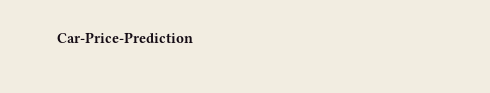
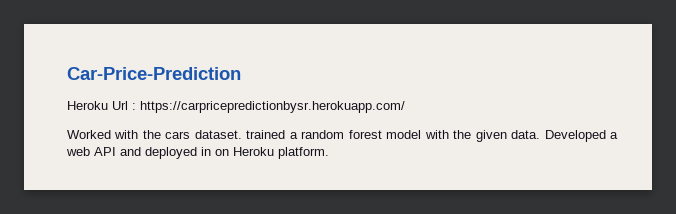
(193, 37) none -> [67,101,405,113] [67,130,618,142] [66,147,329,159] // Heroku Url : https://carpricepredictionbysr.herokuapp.com/ // Worked with the cars dataset. trained a random forest model with the given data. Developed a web API and deployed in on Heroku platform.

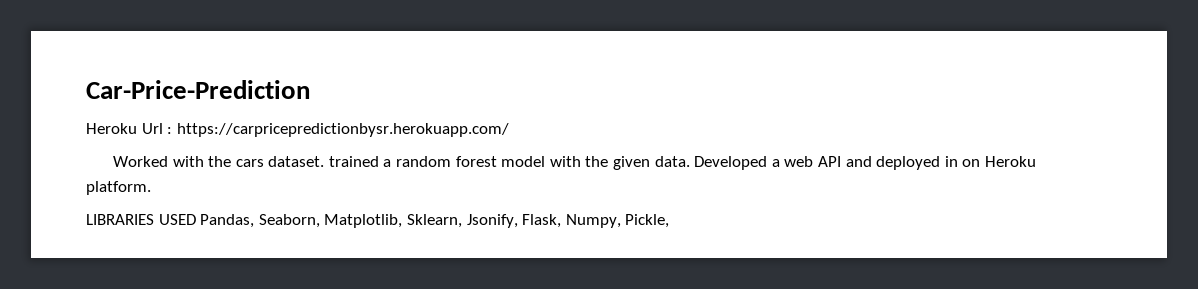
(329, 153) none -> [86,214,670,228] // LIBRARIES USED Pandas, Seaborn, Matplotlib, Sklearn, Jsonify, Flask, Numpy, Pickle,

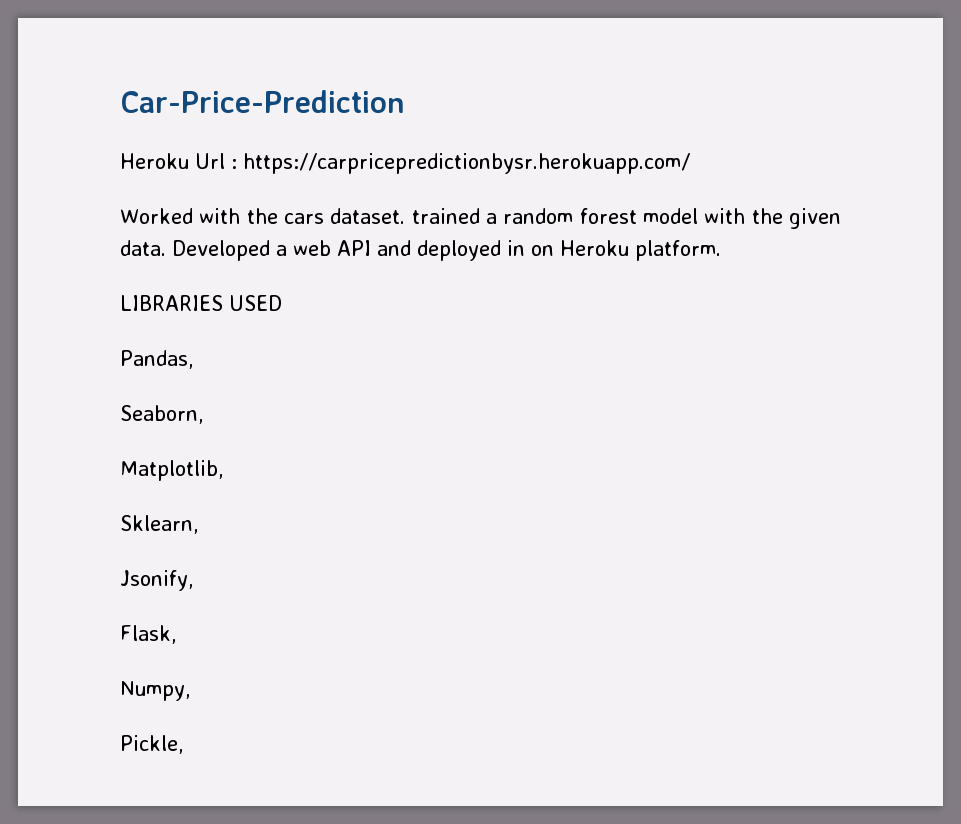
(196, 219) none -> (282, 303) //
(255, 221) none -> (193, 359) //
(320, 221) none -> (203, 414) //
(403, 221) none -> (223, 470) //
(462, 221) none -> (198, 524) //
(518, 221) none -> (193, 580) //
(562, 221) none -> (176, 634) //
(621, 221) none -> (190, 691) //

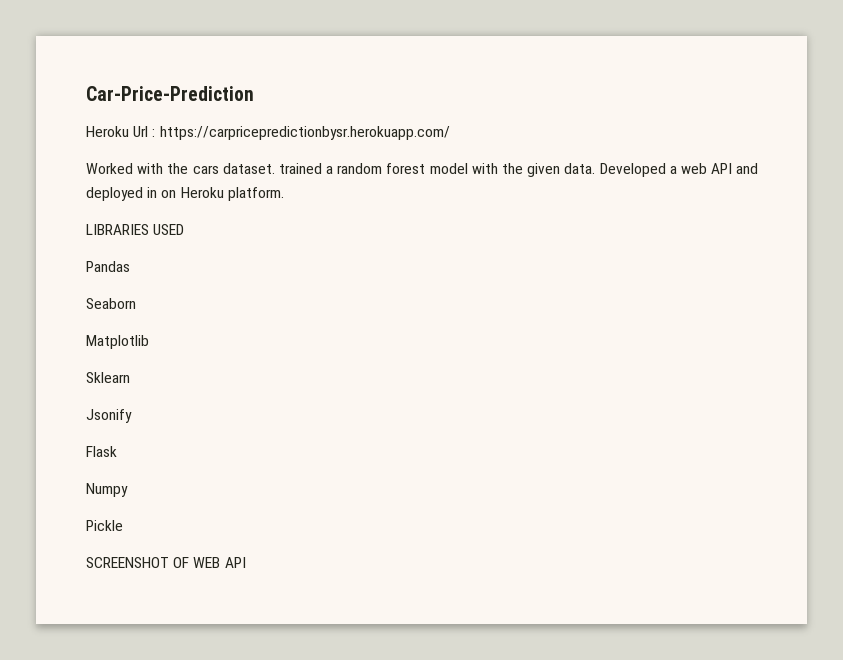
[120,350,193,369] [120,405,203,424] [120,460,223,481] [120,515,198,534] [120,570,193,591] [120,625,176,644] [120,681,190,701] [120,735,183,754] Pandas, // Seaborn, // Matplotlib, // Sklearn, // Jsonify, // Flask, // Numpy, // Pickle, -> [86,261,130,272] [86,298,136,309] [86,335,149,349] [86,372,130,383] [86,409,132,423] [86,446,117,457] [86,483,128,497] [86,520,123,531] [86,557,246,568] Pandas // Seaborn // Matplotlib // Sklearn // Jsonify // Flask // Numpy // Pickle // SCREENSHOT OF WEB API

